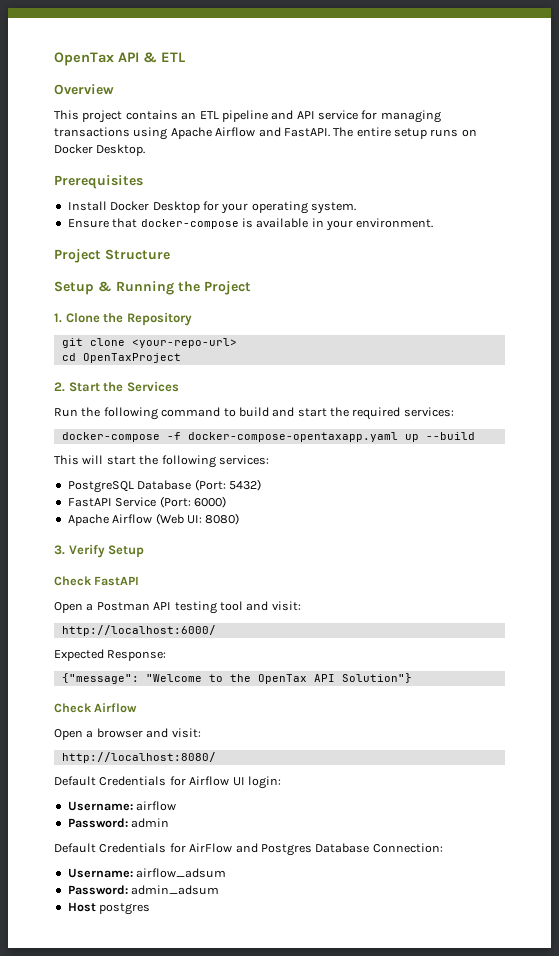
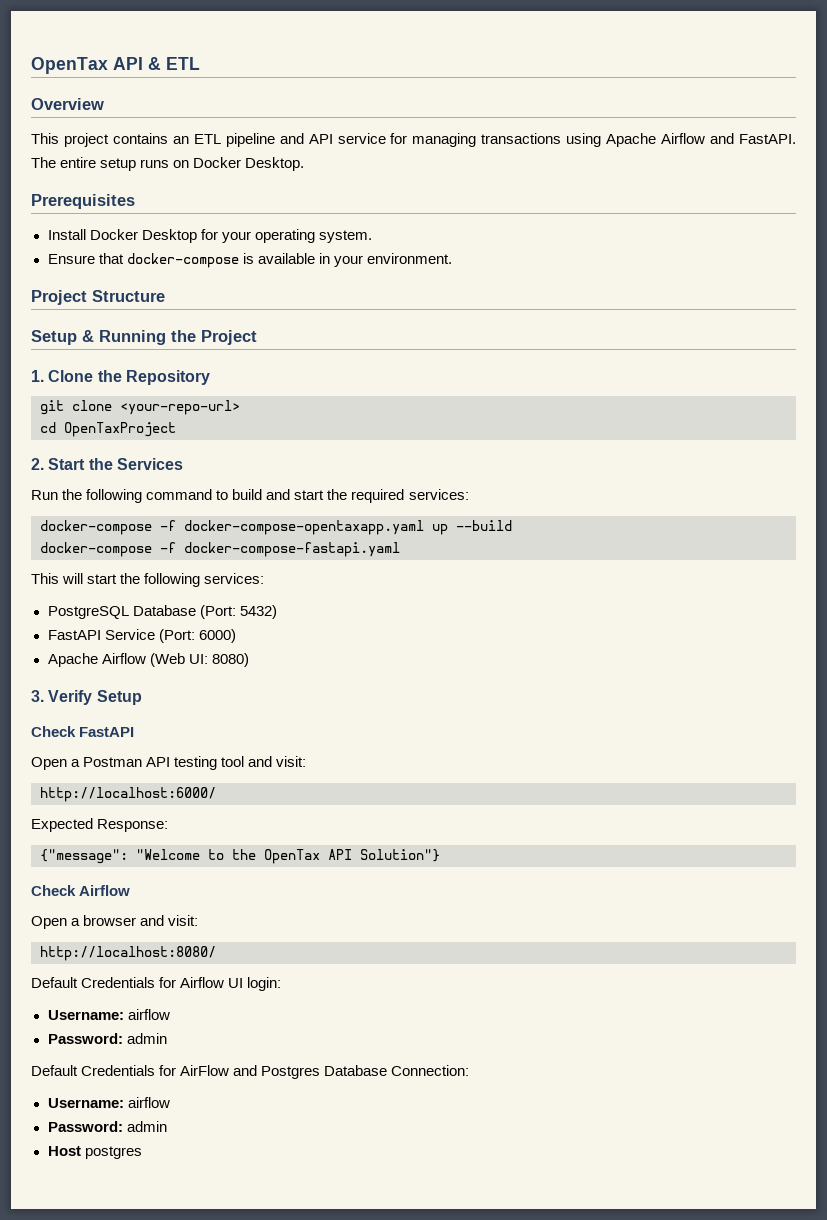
(475, 436) none -> [40,542,400,557] // docker-compose -f docker-compose-fastapi.yaml
[136,868,227,878] [67,885,220,895] airflow_adsum // Password: admin_adsum -> [127,1097,170,1108] [47,1121,167,1132] airflow // Password: admin

